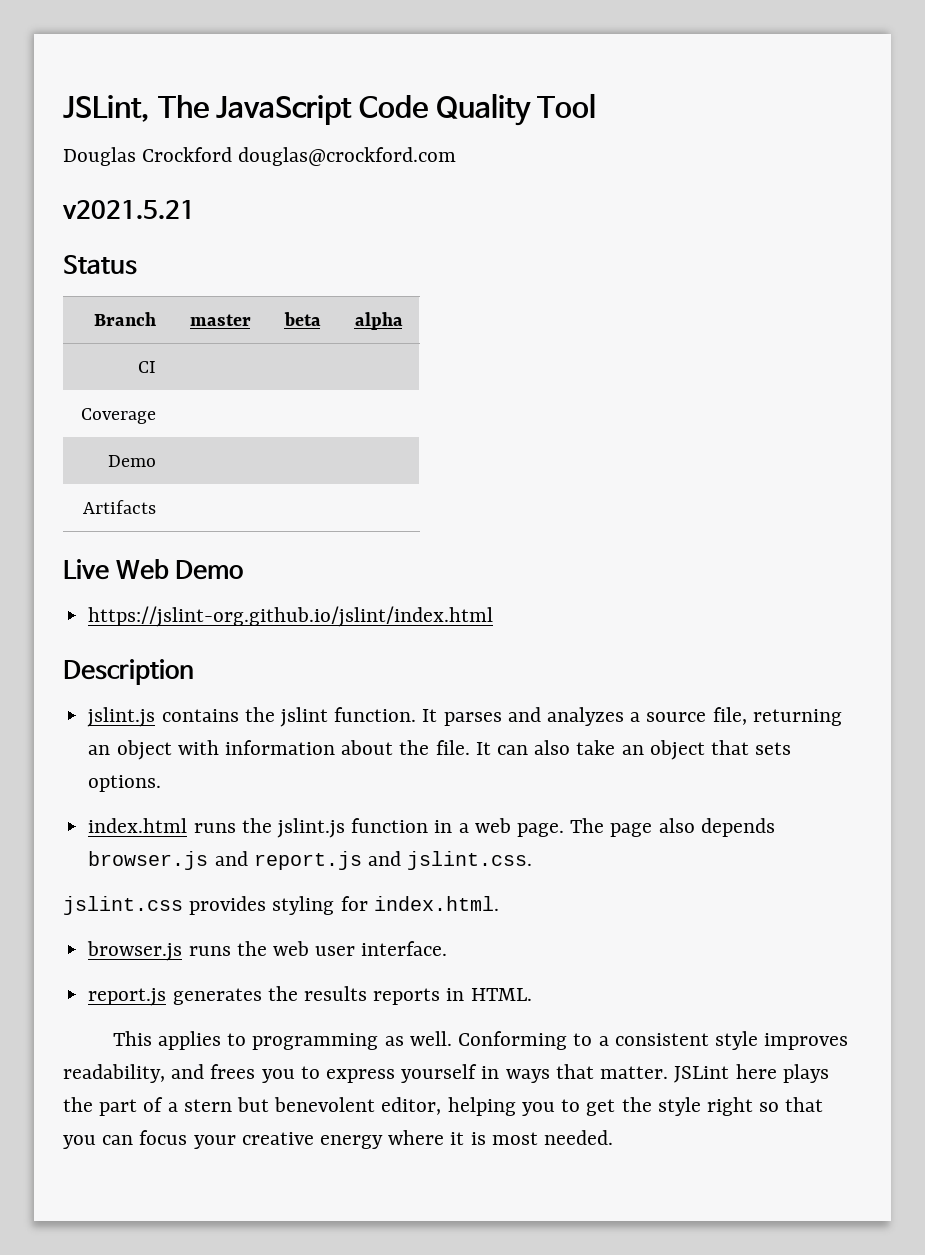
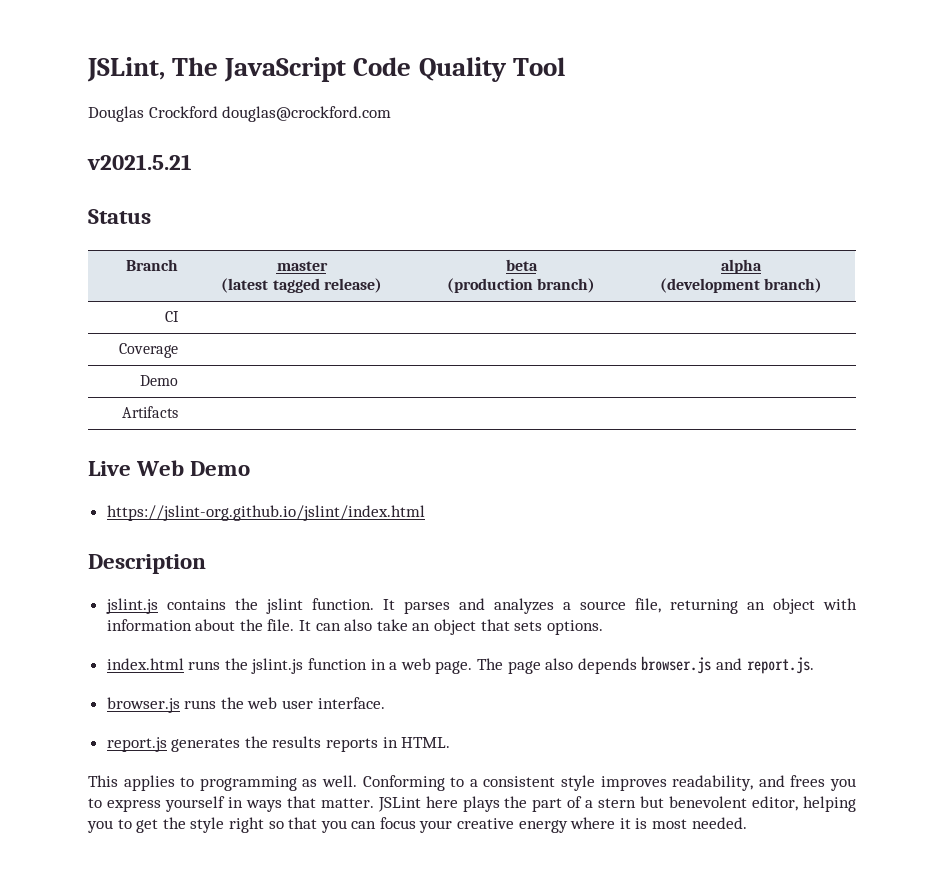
(251, 320) none -> [221,278,382,293] // (latest tagged release)
(321, 319) none -> [446,278,596,293] // (production branch)
(403, 321) none -> [659,278,823,293] // (development branch)
[253,851,533,870] [63,896,499,915] report.js and jslint.css. // jslint.css provides styling for index.html. -> [746,657,814,674] report.js.

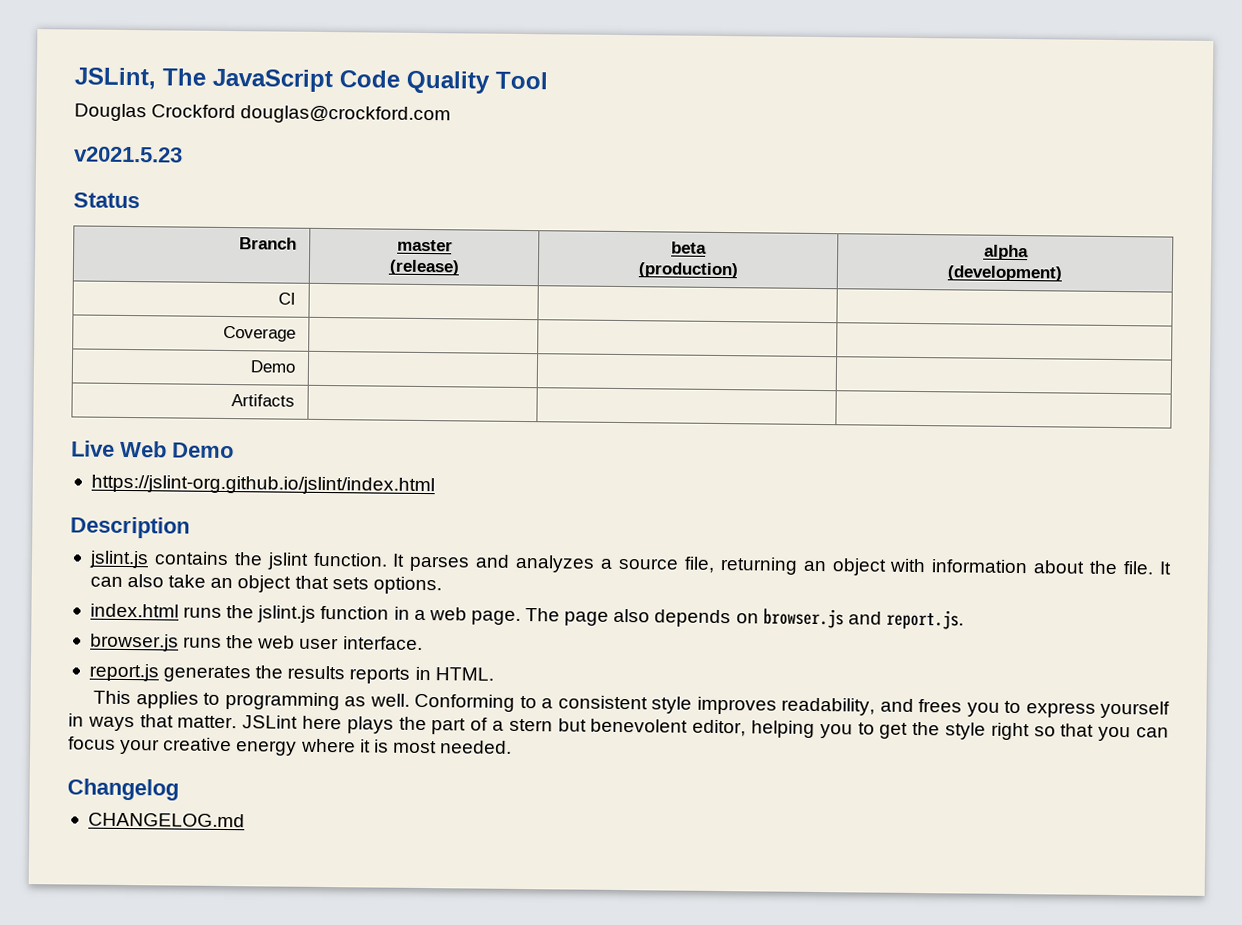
[87,154,192,170] v2021.5.21 -> [74,146,183,163] v2021.5.23
[221,278,382,293] (latest tagged release) -> [388,259,460,276] (release)
[446,278,596,293] (production branch) -> [637,262,739,279] (production)
[659,278,823,293] (development branch) -> [947,265,1063,282] (development)
(637, 666) none -> [735,613,759,624] on
(747, 823) none -> [67,778,179,801] [87,812,245,828] // Changelog // CHANGELOG.md

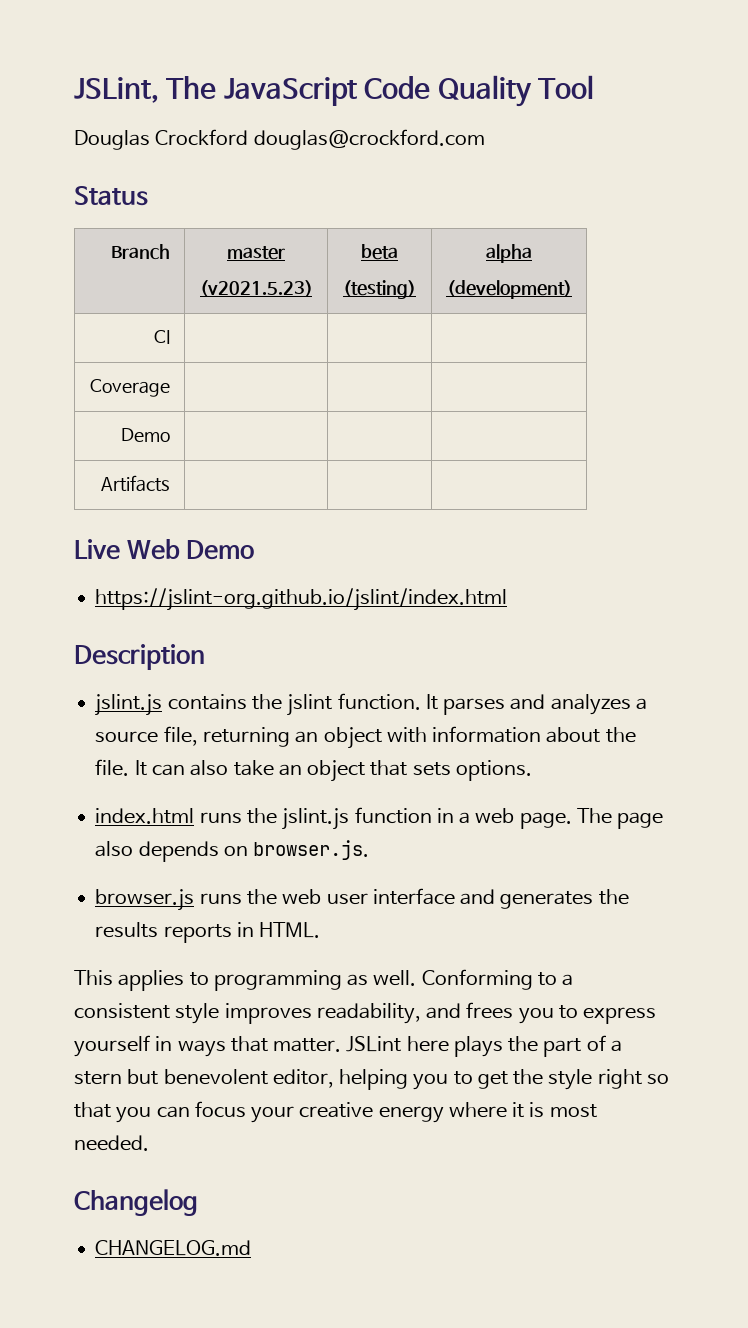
[74,146,183,163] // v2021.5.23 -> (485, 139) none
[388,259,460,276] (release) -> [199,280,313,297] (v2021.5.23)
[637,262,739,279] (production) -> [343,280,416,299] (testing)
[762,608,964,630] browser.js and report.js. -> [253,840,370,860] browser.js.
[342,636,423,650] [88,663,159,682] interface. // report.js -> [372,888,496,905] interface and

